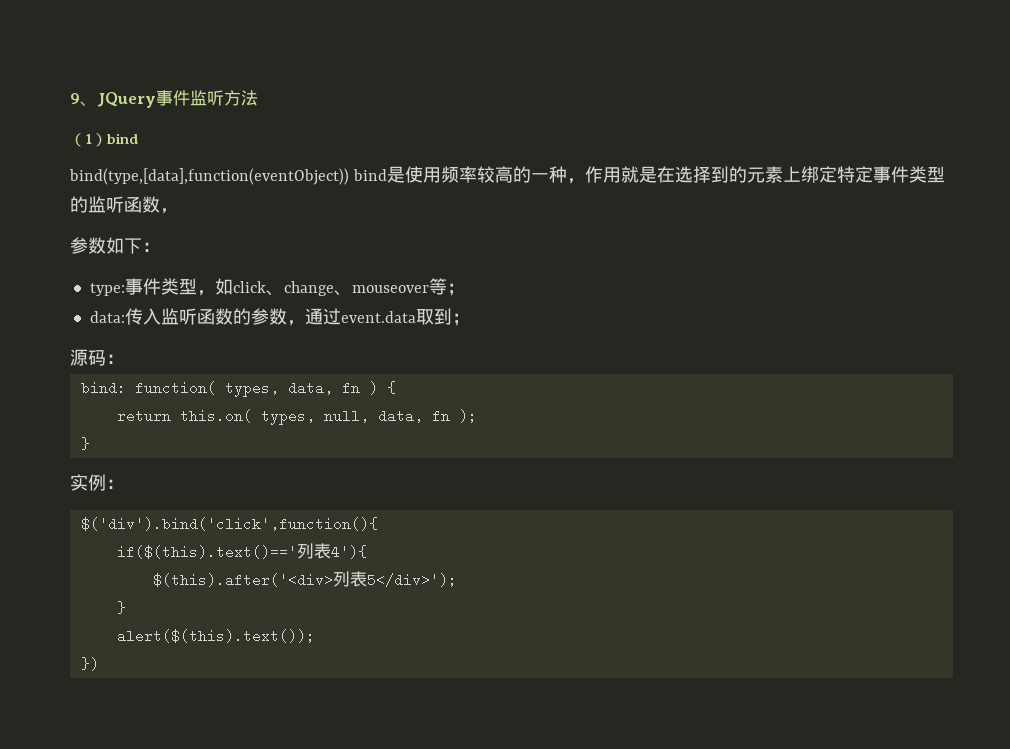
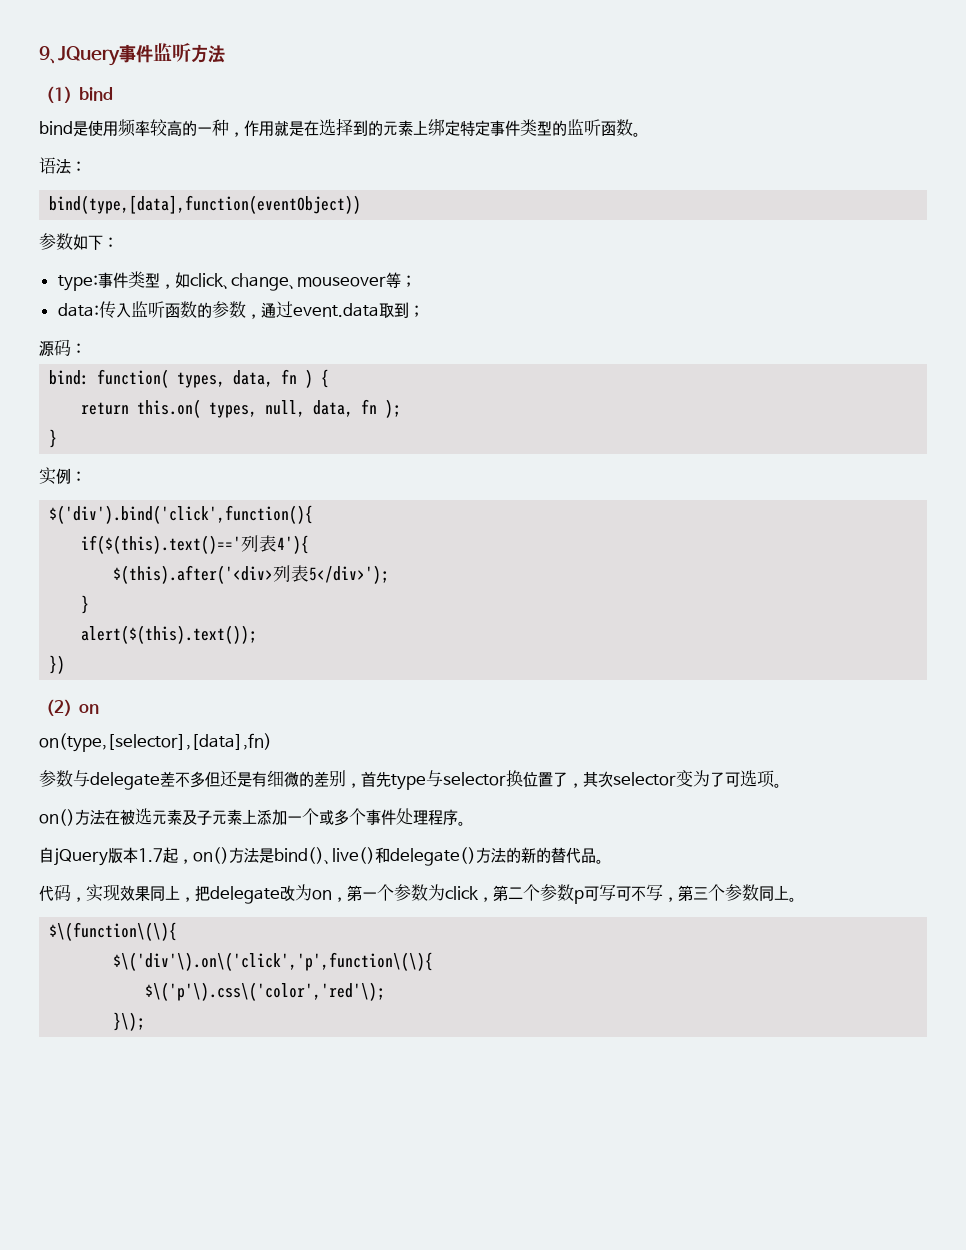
[69,168,349,185] bind(type,[data],function(eventObject)) -> (113, 94) none
[160,208,178,214] ， -> [633,132,641,137] [39,157,86,174] [49,195,362,214] 。 // 语法： // bind(type,[data],function(eventObject))
(99, 664) none -> [39,699,99,716] [39,733,272,752] [39,770,782,790] [39,808,466,826] [39,847,604,866] [39,884,797,904] [49,922,178,941] [113,952,434,971] [145,982,386,1001] [113,1012,146,1031] // （2）on // on(type,[selector],[data],fn) // 参数与delegate差不多但还是有细微的差别，首先type与selector换位置了，其次selector变为了可选项。 // on()方法在被选元素及子元素上添加一个或多个事件处理程序。 // 自jQuery版本1.7起，on()方法是bind()、live()和delegate()方法的新的替代品。 // 代码，实现效果同上，把delegate改为on，第一个参数为click，第二个参数p可写可不写，第三个参数同上。 // $\(function\(\){ // $\('div'\).on\('click','p',function\(\){ // $\('p'\).css\('color','red'\); // }\);

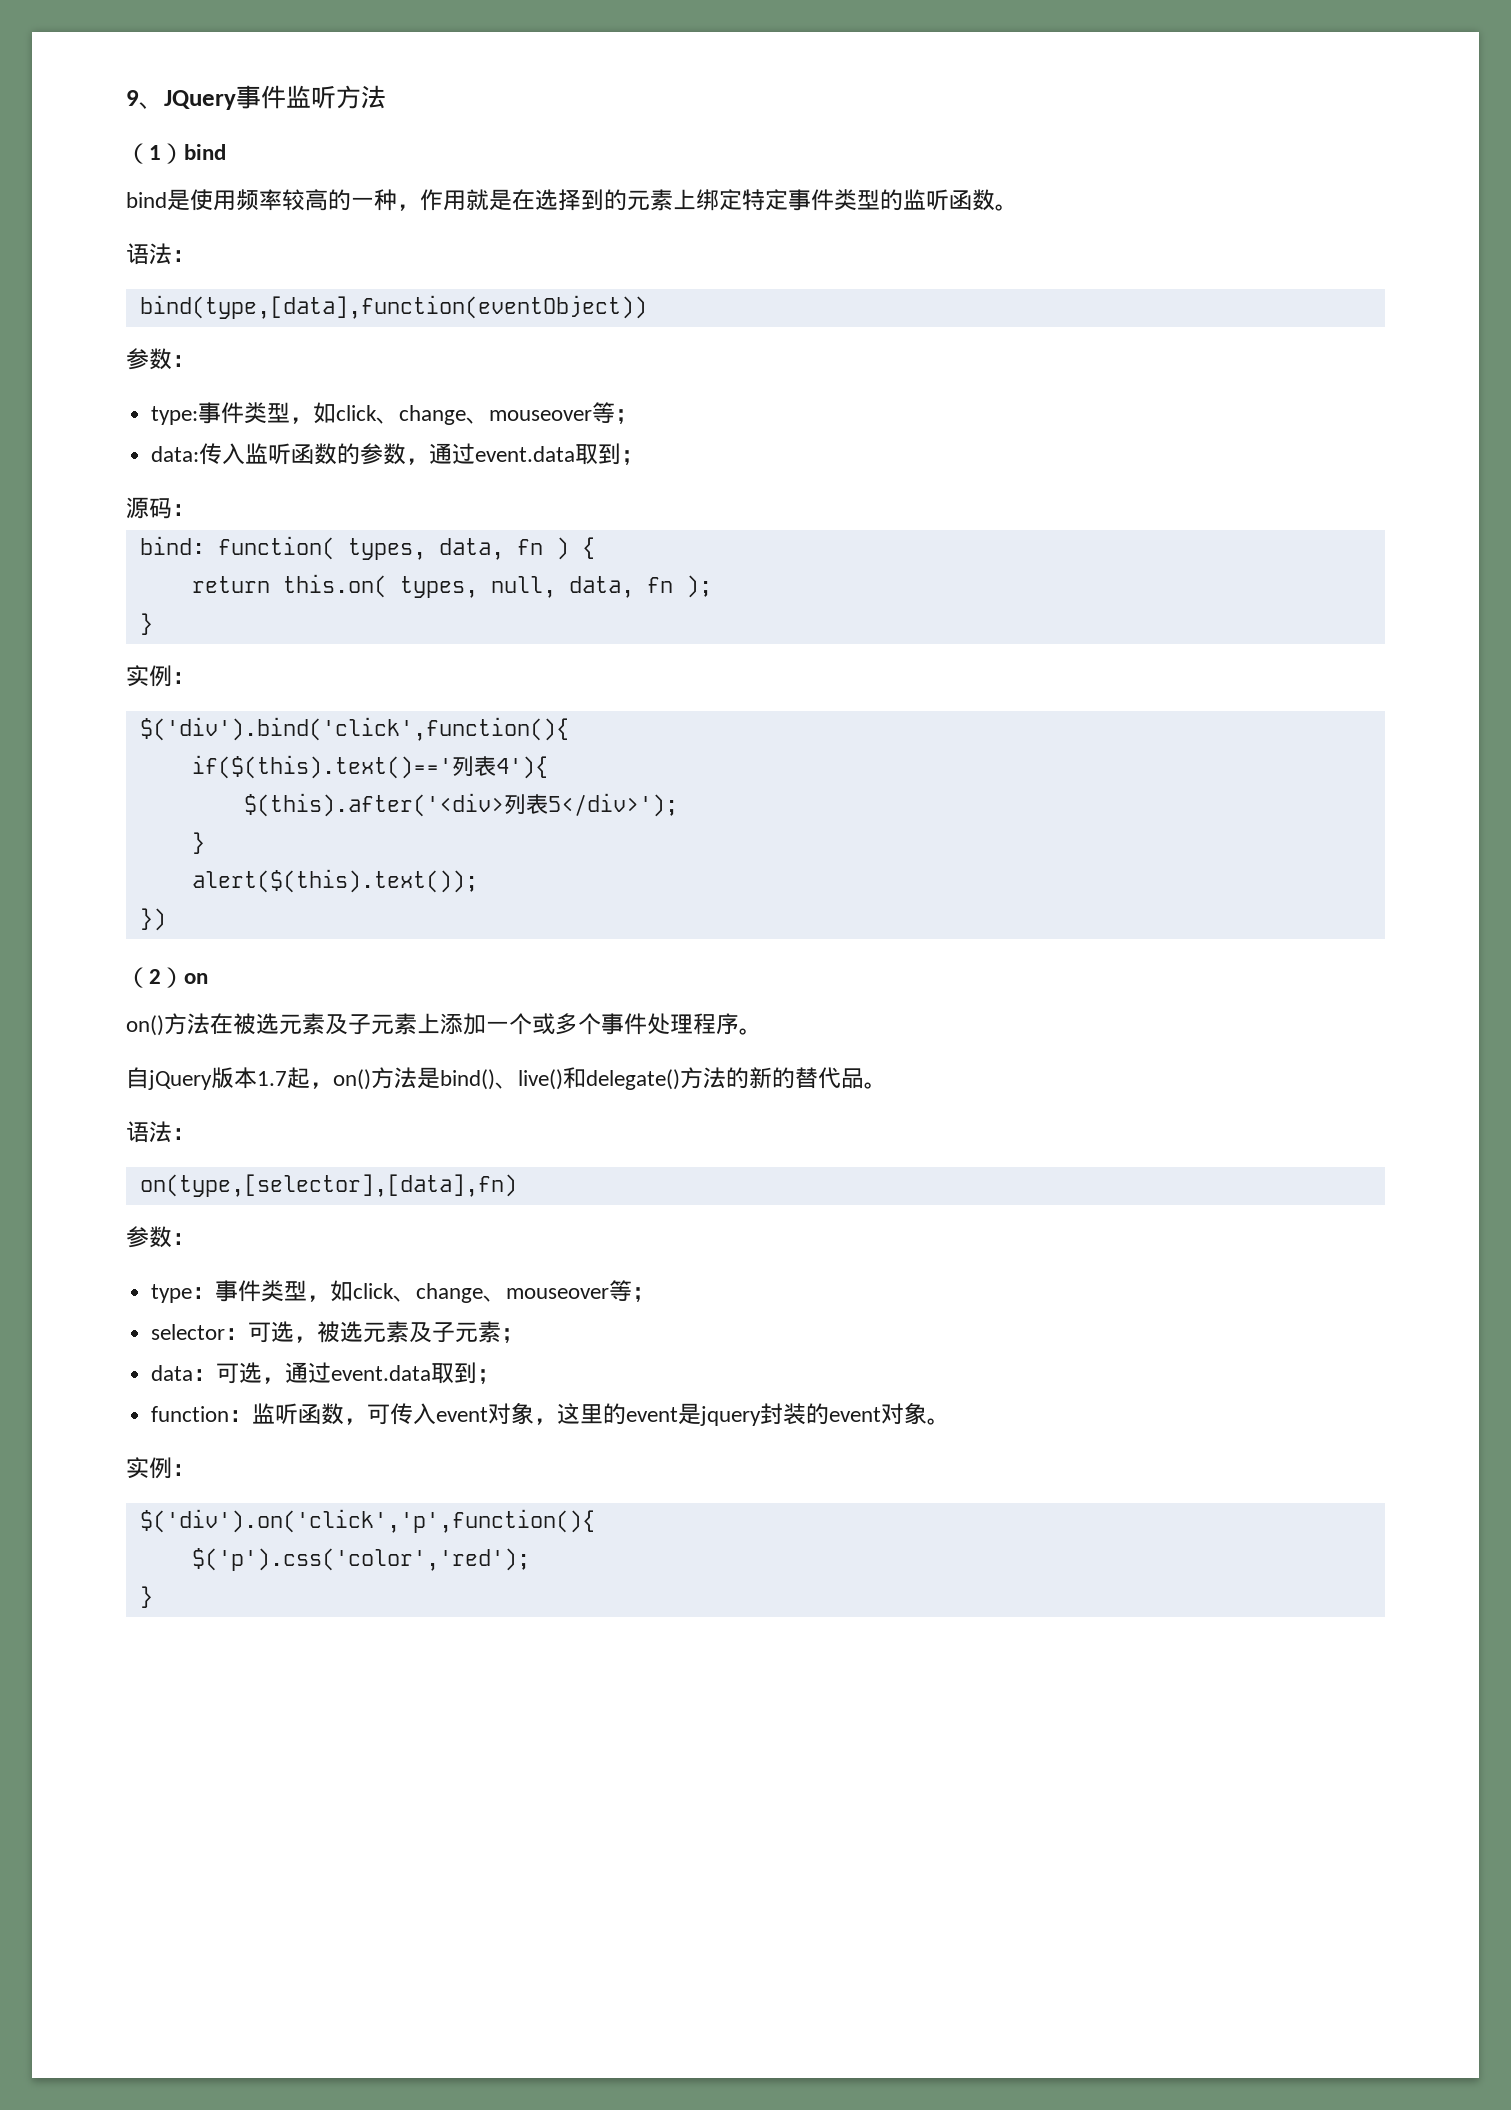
[73,234,103,250] 如下 -> (172, 359) none
[39,733,272,752] [39,770,782,790] // on(type,[selector],[data],fn) // 参数与delegate差不多但还是有细微的差别，首先type与selector换位置了，其次selector变为了可选项。 -> (208, 978) none
[39,884,797,904] [49,922,178,941] [113,952,434,971] [145,982,386,1001] [113,1012,146,1031] 代码，实现效果同上，把delegate改为on，第一个参数为click，第二个参数p可写可不写，第三个参数同上。 // $\(function\(\){ // $\('div'\).on\('click','p',function\(\){ // $\('p'\).css\('color','red'\); // }\); -> [126,1121,195,1143] [139,1174,517,1197] [126,1226,195,1248] [151,1280,656,1303] [151,1321,525,1343] [151,1362,501,1384] [151,1402,951,1426] [126,1457,195,1479] [139,1509,595,1533] [191,1548,530,1571] [139,1586,153,1608] 语法： // on(type,[selector],[data],fn) // 参数： // type：事件类型，如click、change、mouseover等； // selector：可选，被选元素及子元素； // data：可选，通过event.data取到； // function：监听函数，可传入event对象，这里的event是jquery封装的event对象。 // 实例： // $('div').on('click','p',function(){ // $('p').css('color','red'); // }

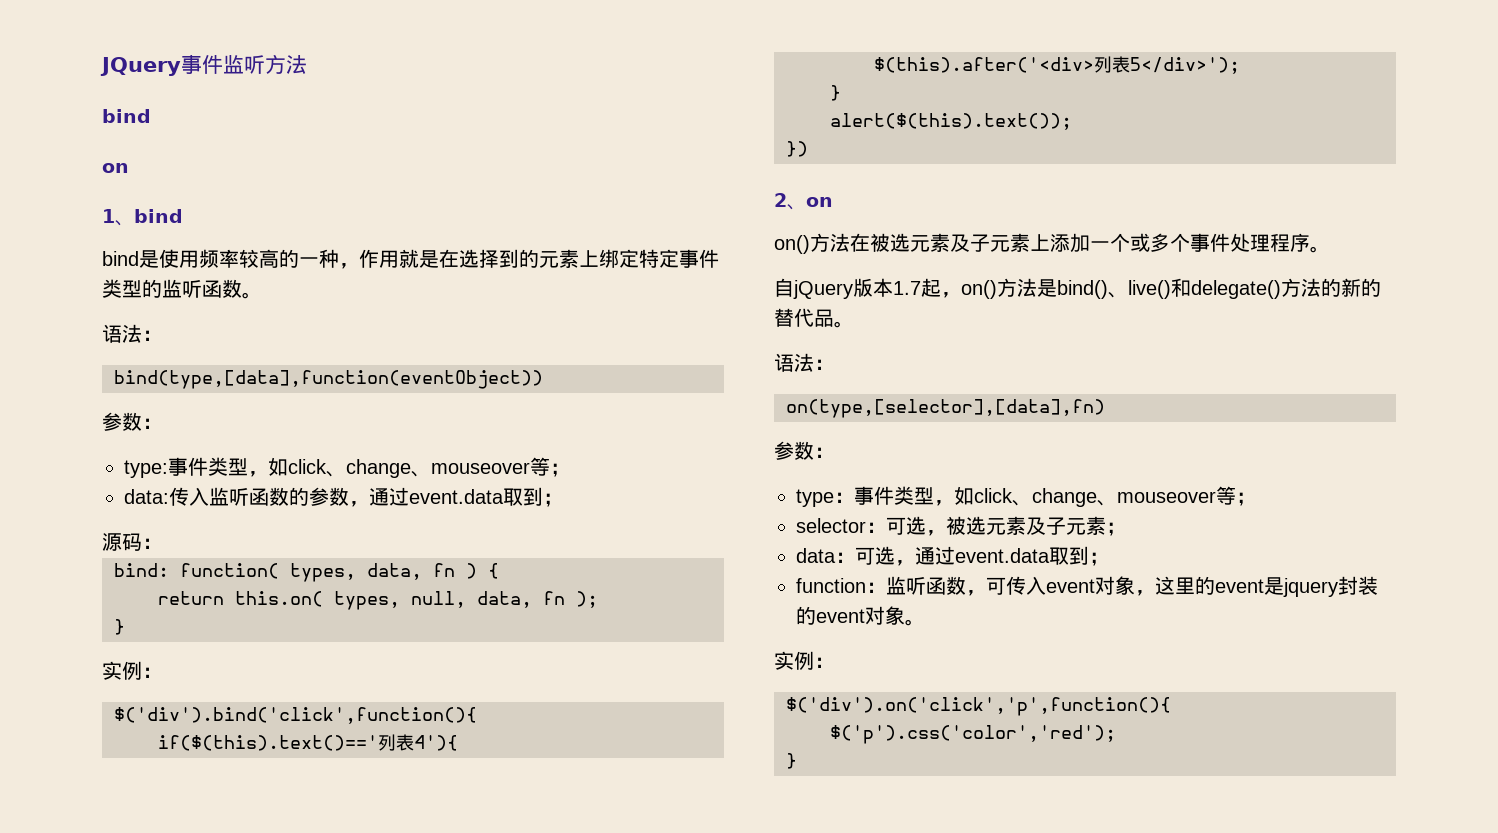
[126,90,164,109] 9、 -> (100, 66) none
[126,143,184,164] （1） -> [102,109,151,123] [102,163,129,173] [102,209,134,226] bind // on // 1、
[126,967,184,988] （2） -> [774,193,806,210] 2、

